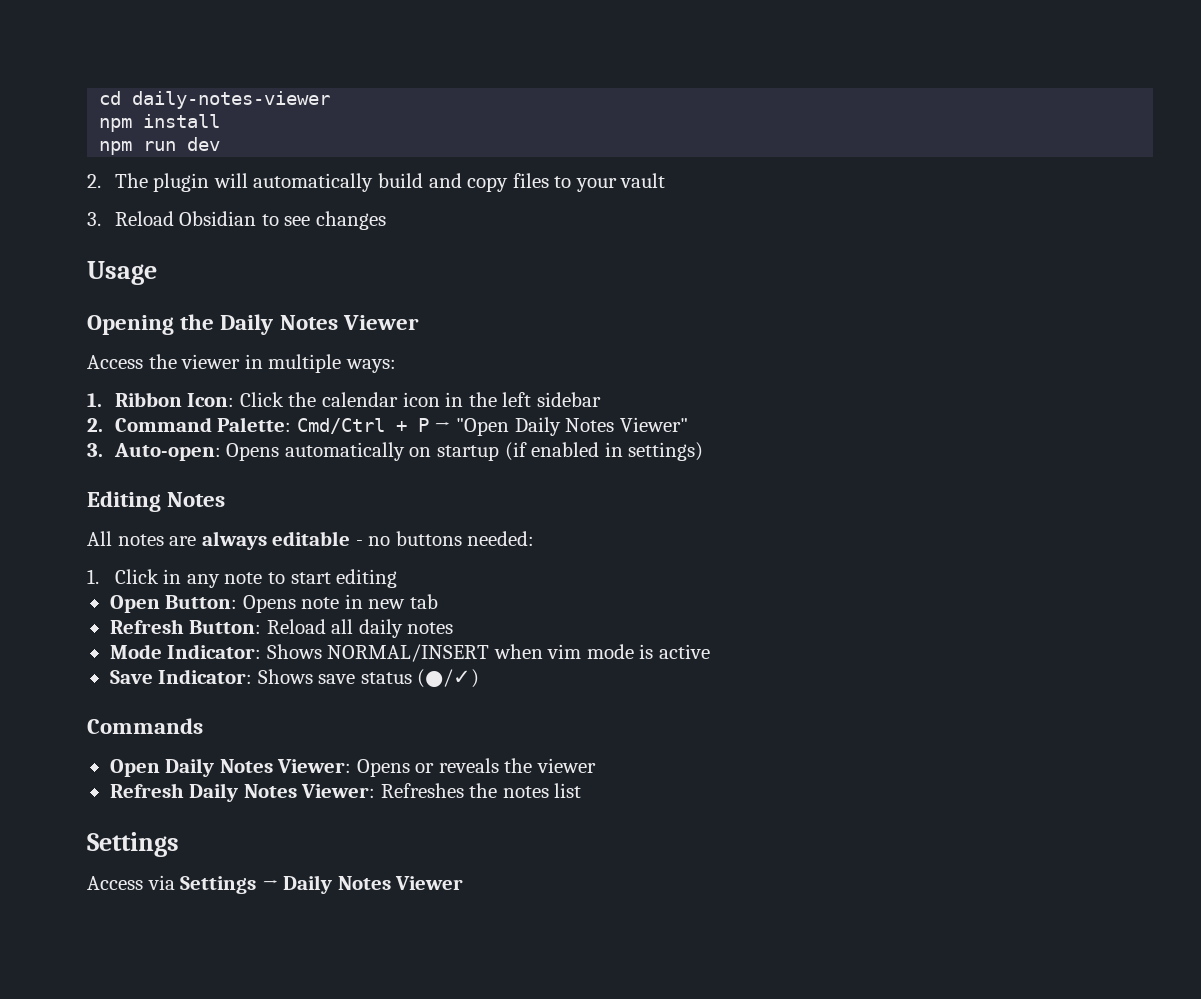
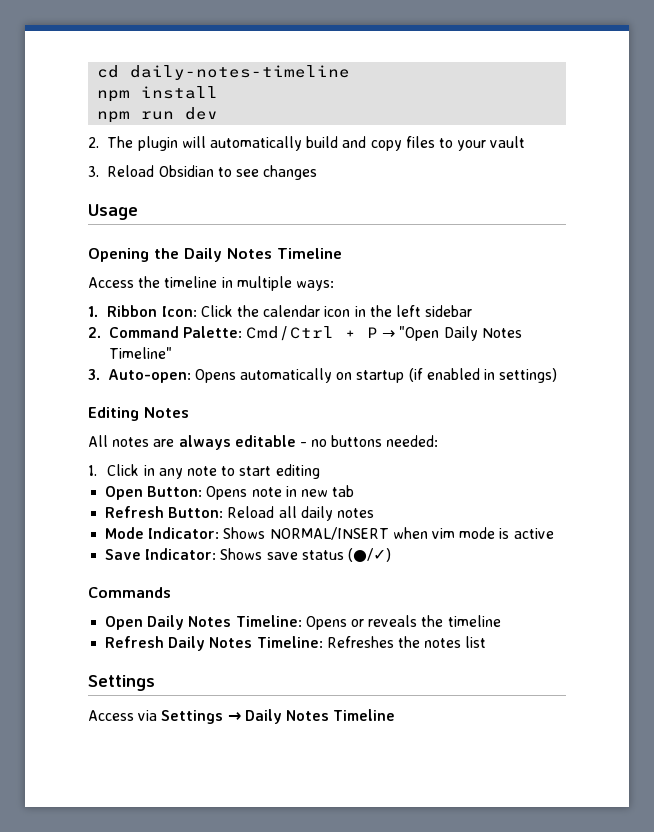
[132,91,331,109] daily-notes-viewer -> [130,65,351,80] daily-notes-timeline
[342,315,419,330] Viewer -> [277,248,342,259] Timeline
[181,354,241,369] viewer -> [164,276,218,288] timeline
[619,417,688,432] Viewer" -> [108,347,172,359] Timeline"
[277,759,352,773] Viewer: -> [235,615,302,627] Timeline:
[536,758,596,773] viewer -> [447,615,501,627] timeline
[301,784,376,798] Viewer: -> [256,636,323,648] Timeline:
[395,876,464,890] Viewer -> [333,709,396,721] Timeline

